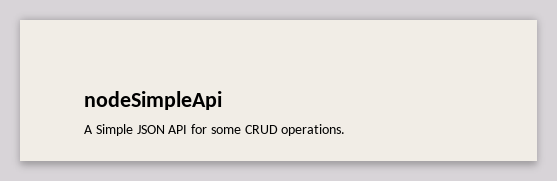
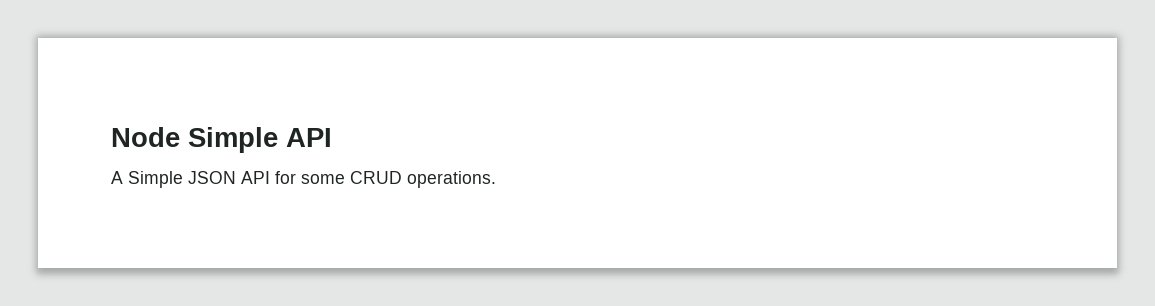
[84,91,222,110] nodeSimpleApi -> [111,127,332,153] Node Simple API

